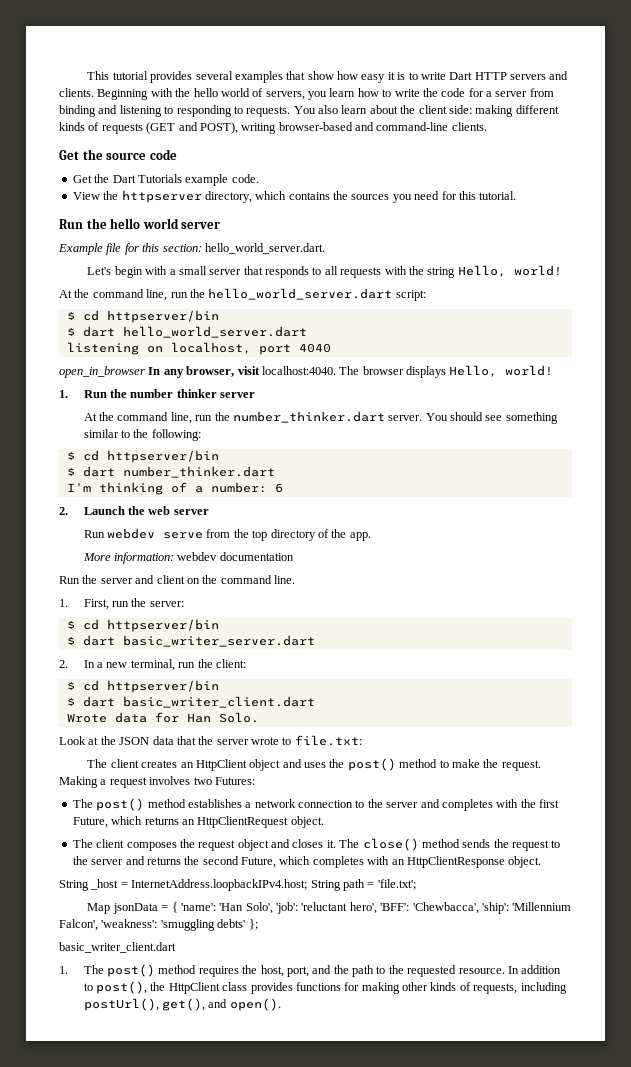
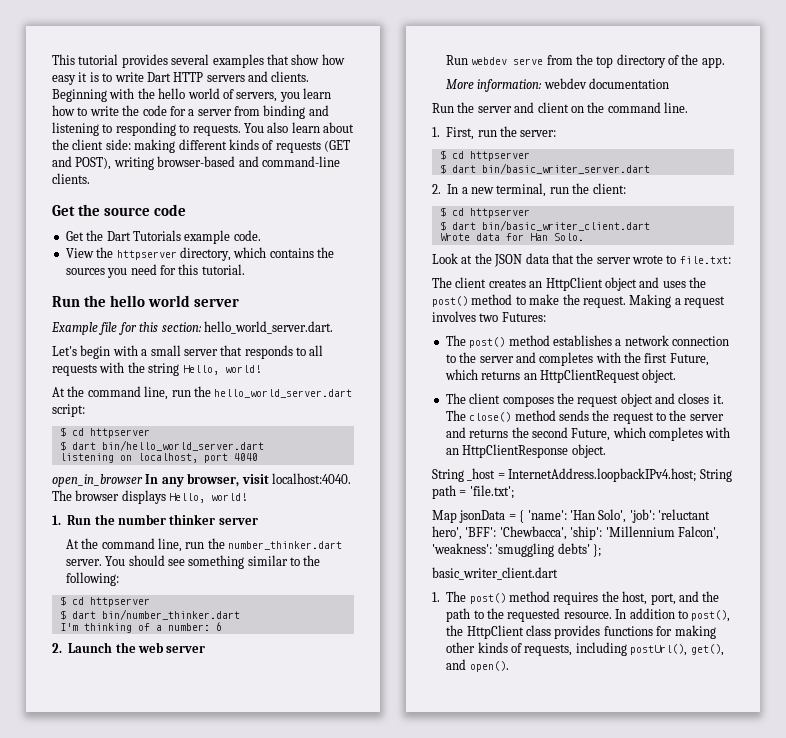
[106,310,219,323] [66,326,307,338] httpserver/bin // $ dart hello_world_server.dart -> [89,428,150,438] [59,440,264,451] httpserver // $ dart bin/hello_world_server.dart
[106,450,219,463] [66,466,275,478] httpserver/bin // $ dart number_thinker.dart -> [89,597,150,607] [59,609,240,620] httpserver // $ dart bin/number_thinker.dart
[106,619,219,632] [66,635,315,647] httpserver/bin // $ dart basic_writer_server.dart -> [469,151,530,161] [439,163,650,174] httpserver // $ dart bin/basic_writer_server.dart
[106,680,219,693] [66,696,315,708] httpserver/bin // $ dart basic_writer_client.dart -> [469,208,530,218] [439,220,650,231] httpserver // $ dart bin/basic_writer_client.dart

